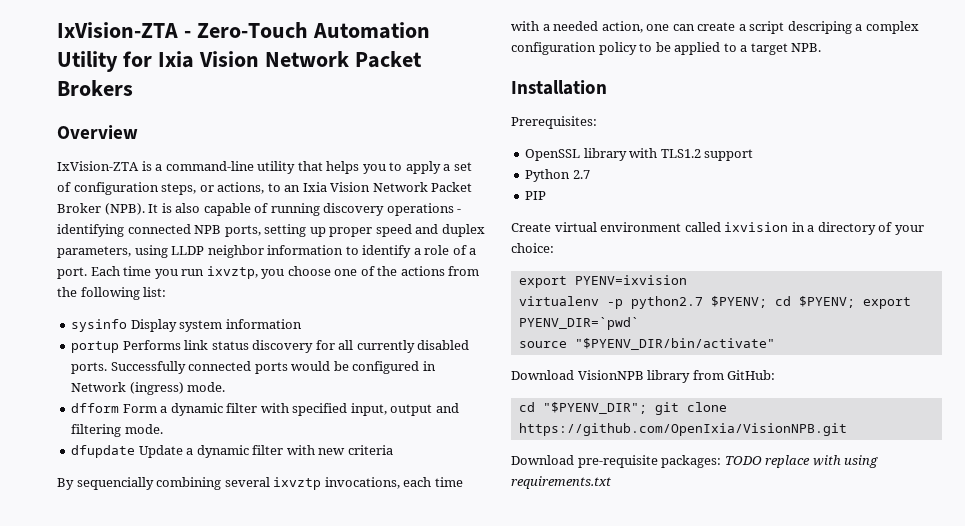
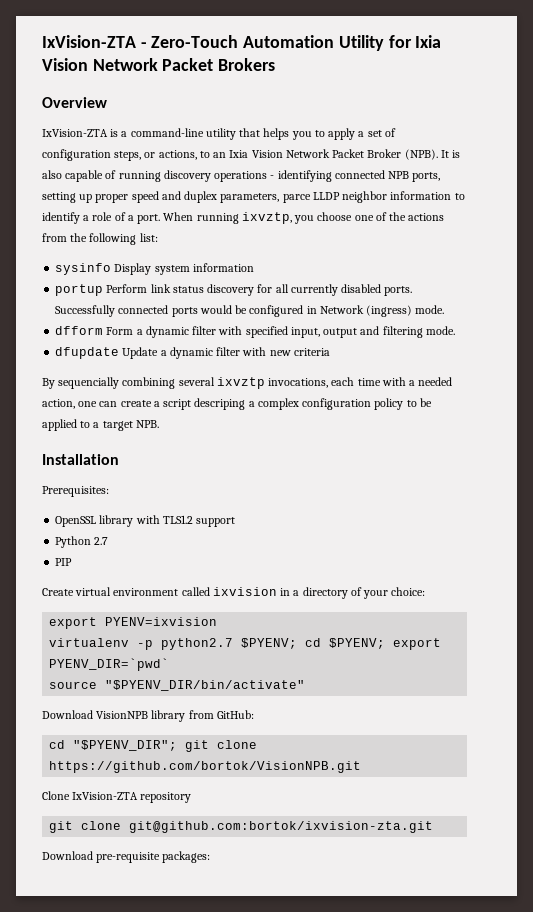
[134,245,168,258] using -> [282,194,311,203] parce
[90,266,205,279] Each time you run -> [163,212,239,224] When running
[122,340,181,350] Performs -> [106,284,148,293] Perform
[518,423,847,436] [511,455,879,468] [511,476,611,489] https://github.com/OpenIxia/VisionNPB.git // Download pre-requisite packages: TODO replace with using requirements.txt -> [49,761,362,773] [42,791,192,803] [49,821,434,833] [42,851,211,863] https://github.com/bortok/VisionNPB.git // Clone IxVision-ZTA repository // git clone git@github.com:bortok/ixvision-zta.git // Download pre-requisite packages:

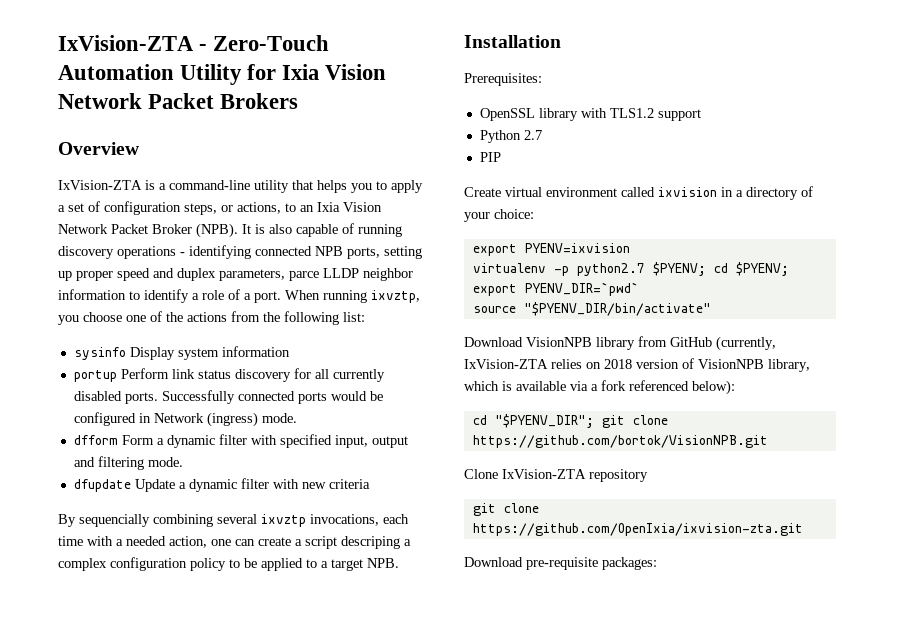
[216,710,254,719] GitHub: -> [670,336,776,351] [464,358,810,372] [464,380,735,395] GitHub (currently, IxVision-ZTA relies on 2018 version of VisionNPB library, which is available via a fork referenced below):
[129,821,434,833] git@github.com:bortok/ixvision-zta.git -> [472,523,803,536] https://github.com/OpenIxia/ixvision-zta.git

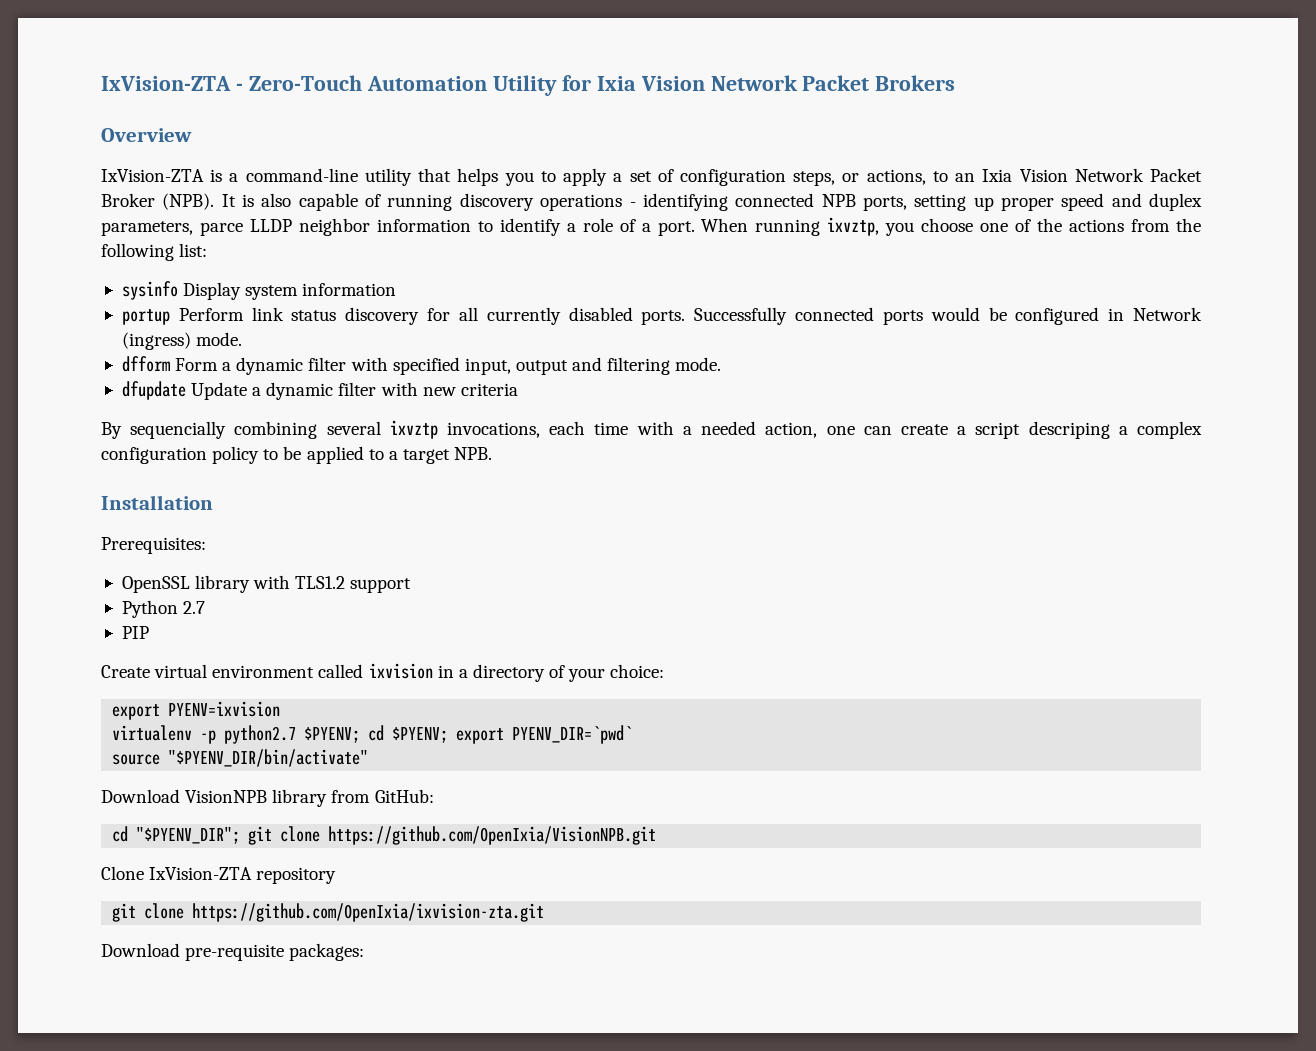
[670,336,776,351] [464,358,810,372] [464,380,735,395] GitHub (currently, IxVision-ZTA relies on 2018 version of VisionNPB library, which is available via a fork referenced below): -> [374,789,434,803] GitHub:
[472,435,768,448] https://github.com/bortok/VisionNPB.git -> [328,826,657,845] https://github.com/OpenIxia/VisionNPB.git

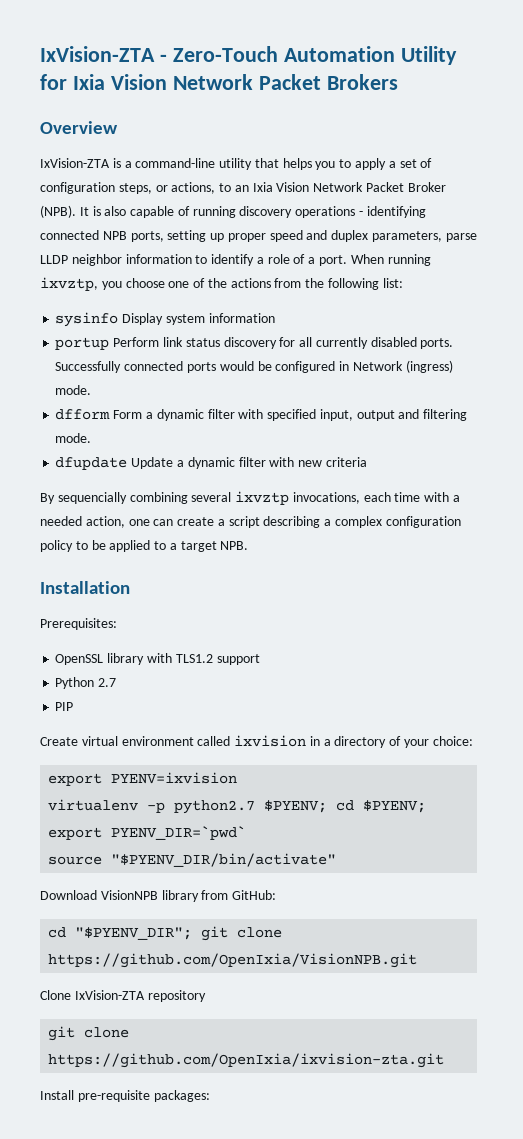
[199,222,243,236] parce -> [445,233,477,242] parse
[1028,421,1110,439] descriping -> [263,516,321,528] describing
[101,943,180,957] Download -> [40,1090,74,1100] Install

